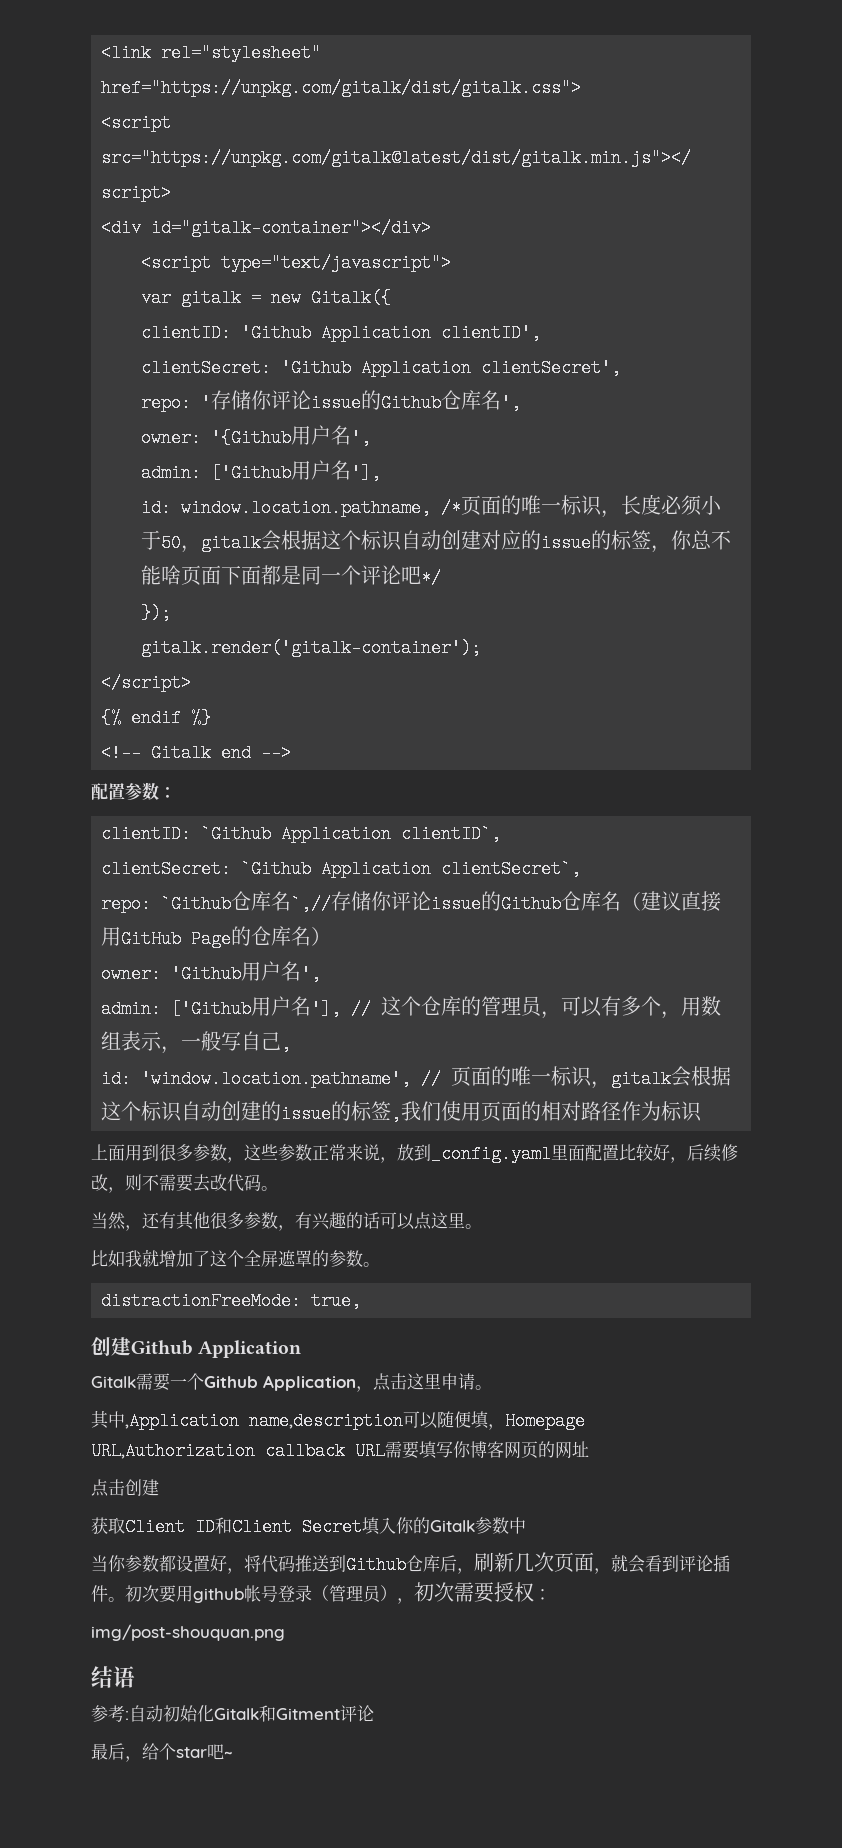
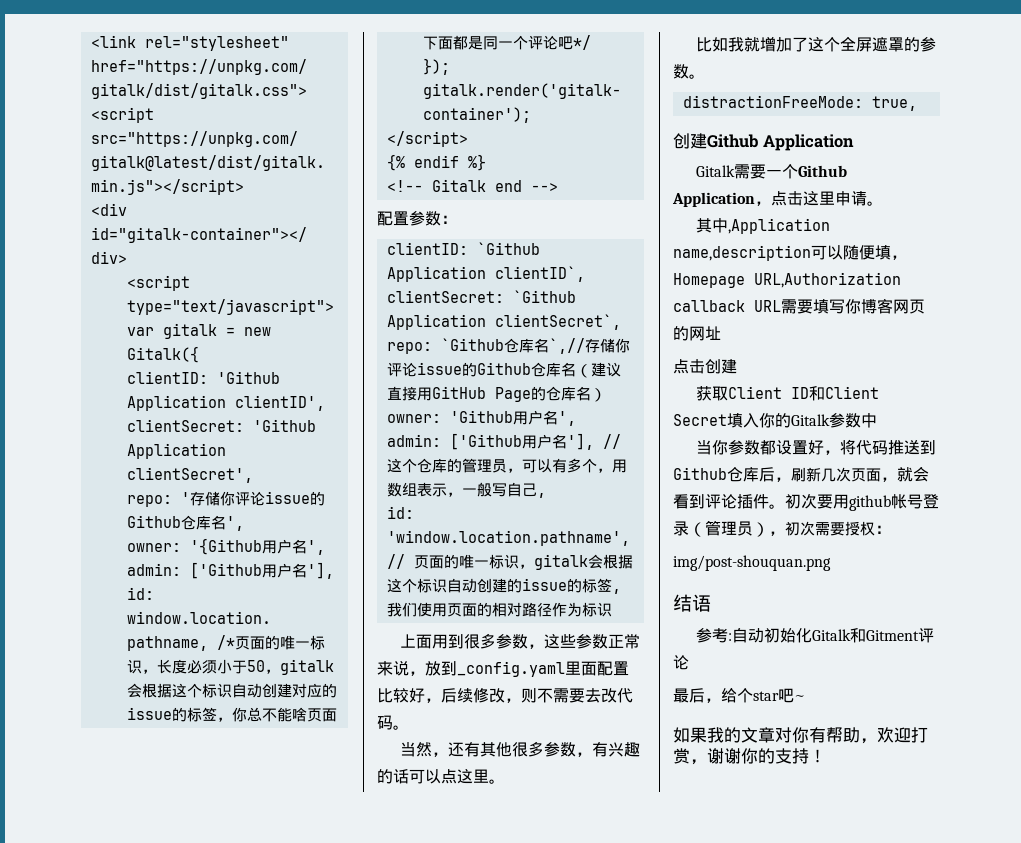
(233, 1754) none -> [673,727,928,744] [673,748,826,765] // 如果我的文章对你有帮助，欢迎打赏，谢谢你的支持！

